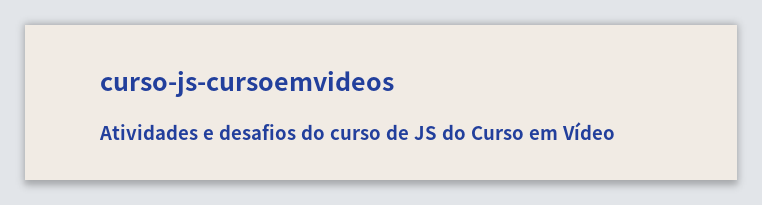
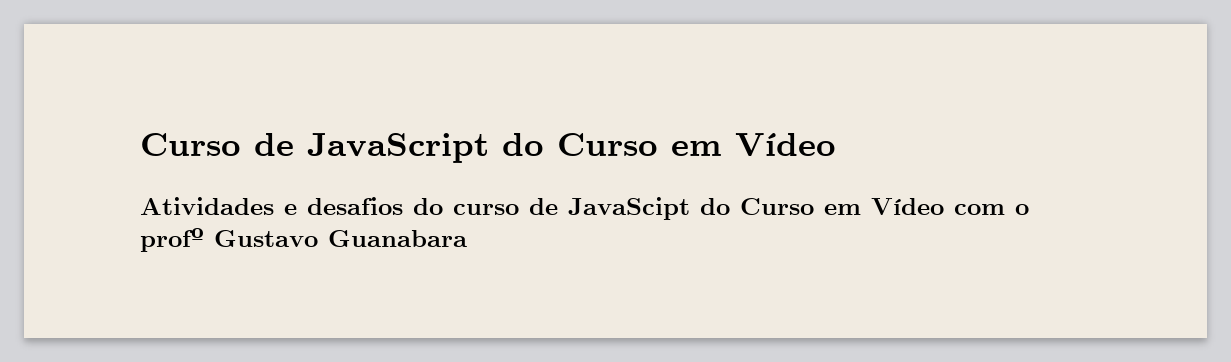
[100,71,394,97] curso-js-cursoemvideos -> [140,133,836,163] Curso de JavaScript do Curso em Vídeo
[413,122,615,140] JS do Curso em Vídeo -> [568,197,1029,220] [140,228,467,252] JavaScipt do Curso em Vídeo com o profº Gustavo Guanabara

